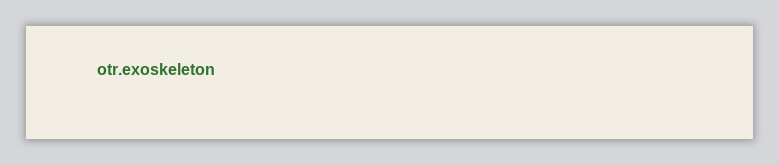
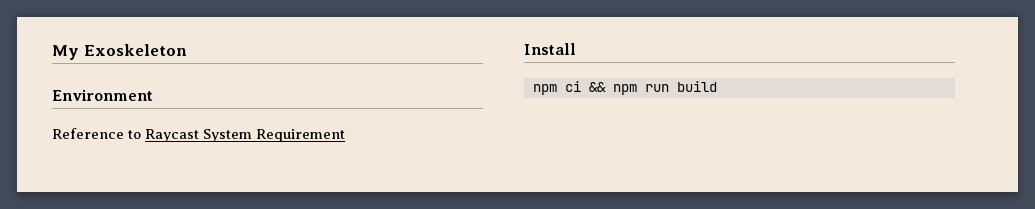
[97,63,215,75] otr.exoskeleton -> [52,44,187,60] [52,89,153,101] [52,128,345,142] [524,43,576,55] [532,81,717,95] My Exoskeleton // Environment // Reference to Raycast System Requirement // Install // npm ci && npm run build

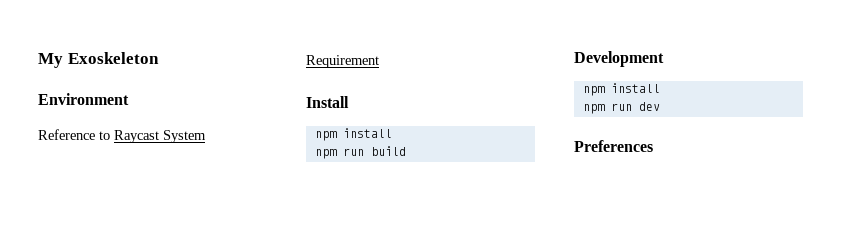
[564,81,606,92] ci && -> [342,128,392,138] install //
(717, 86) none -> [574,51,664,67] [582,83,660,96] [582,102,660,114] [574,140,653,152] // Development // npm install // npm run dev // Preferences

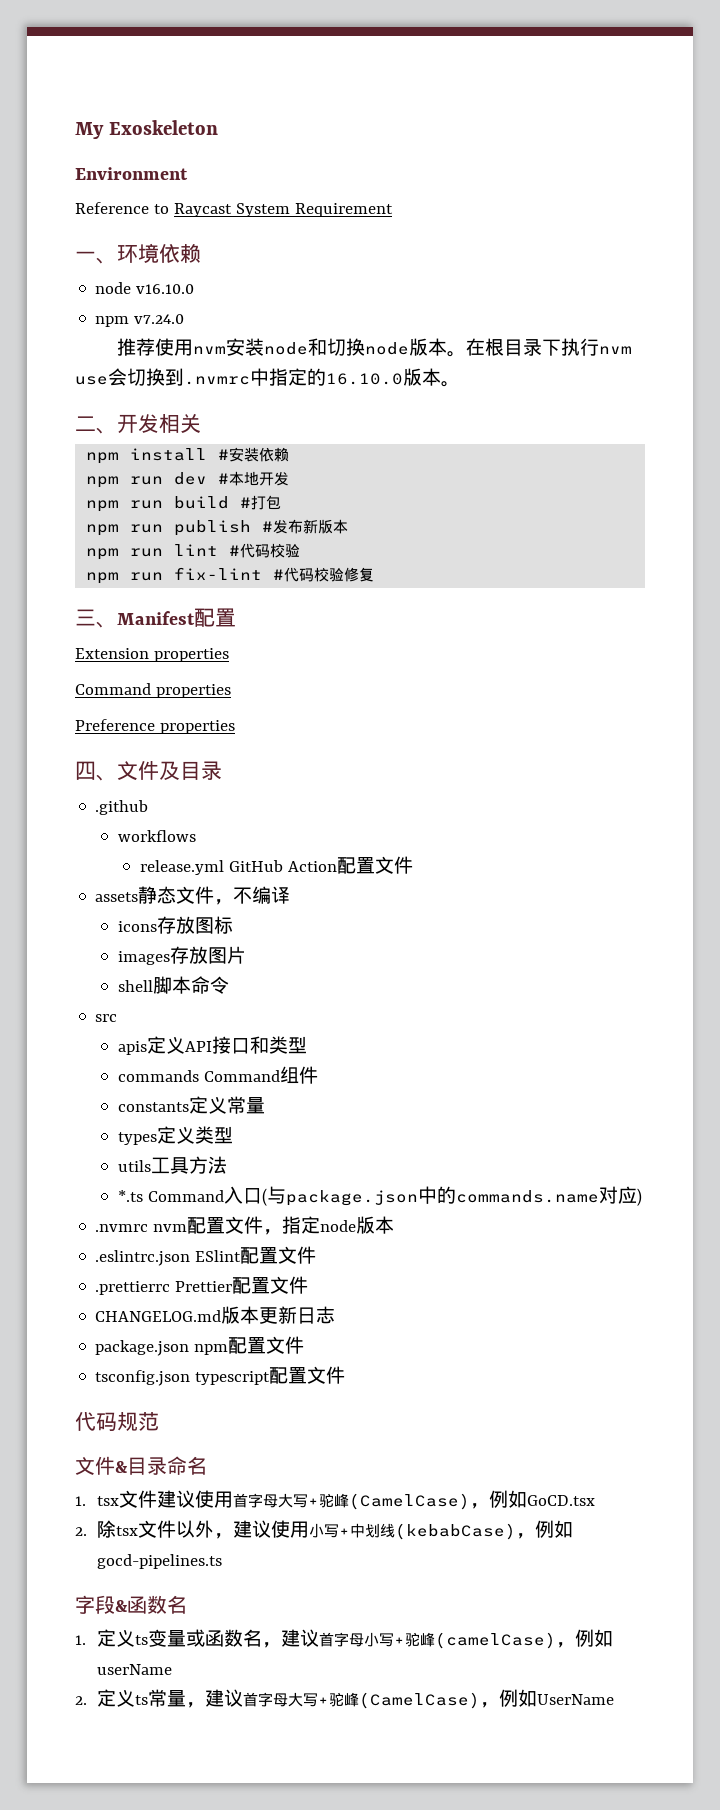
[306,96,349,108] [314,128,392,141] Install // npm install -> [75,243,201,264] [95,282,195,294] [95,314,185,327] [117,338,633,357] [75,368,460,387] [75,413,201,434] [86,447,290,464] [86,471,290,488] 一、环境依赖 // node v16.10.0 // npm v7.24.0 // 推荐使用nvm安装node和切换node版本。在根目录下执行nvm use会切换到.nvmrc中指定的16.10.0版本。 // 二、开发相关 // npm install #安装依赖 // npm run dev #本地开发
[574,51,664,67] [582,83,660,96] [582,102,660,114] [574,140,653,152] // Development // npm install // npm run dev // Preferences -> [240,495,282,510] [86,519,349,536] [86,543,301,560] [86,567,375,584] [75,608,236,628] [75,648,229,662] [75,683,231,698] [75,719,235,734] [75,761,222,781] [95,800,149,815] [117,830,196,842] [139,856,413,875] [95,886,291,905] [117,916,233,934] [117,946,246,965] [117,976,229,994] [95,1014,118,1022] [117,1036,307,1055] [117,1066,318,1084] [117,1096,265,1114] [117,1126,233,1145] [117,1156,227,1174] [117,1186,642,1206] [95,1216,395,1235] [95,1246,317,1266] [95,1276,309,1295] [95,1306,336,1324] [95,1336,305,1356] [95,1366,346,1386] [75,1412,159,1431] [75,1456,207,1475] [75,1490,596,1510] [75,1520,574,1540] [97,1554,223,1569] [75,1595,187,1614] [75,1629,614,1649] [97,1664,173,1675] [75,1689,615,1709] #打包 // npm run publish #发布新版本 // npm run lint #代码校验 // npm run fix-lint #代码校验修复 // 三、Manifest配置 // Extension properties // Command properties // Preference properties // 四、文件及目录 // .github // workflows // release.yml GitHub Action配置文件 // assets静态文件，不编译 // icons存放图标 // images存放图片 // shell脚本命令 // src // apis定义API接口和类型 // commands Command组件 // constants定义常量 // types定义类型 // utils工具方法 // *.ts Command入口(与package.json中的commands.name对应) // .nvmrc nvm配置文件，指定node版本 // .eslintrc.json ESlint配置文件 // .prettierrc Prettier配置文件 // CHANGELOG.md版本更新日志 // package.json npm配置文件 // tsconfig.json typescript配置文件 // 代码规范 // 文件&目录命名 // 1. tsx文件建议使用首字母大写+驼峰(CamelCase)，例如GoCD.tsx // 2.除tsx文件以外，建议使用小写+中划线(kebabCase)，例如gocd-pipelines.ts // 字段&函数名 // 1.定义ts变量或函数名，建议首字母小写+驼峰(camelCase)，例如userName // 2.定义ts常量，建议首字母大写+驼峰(CamelCase)，例如UserName

